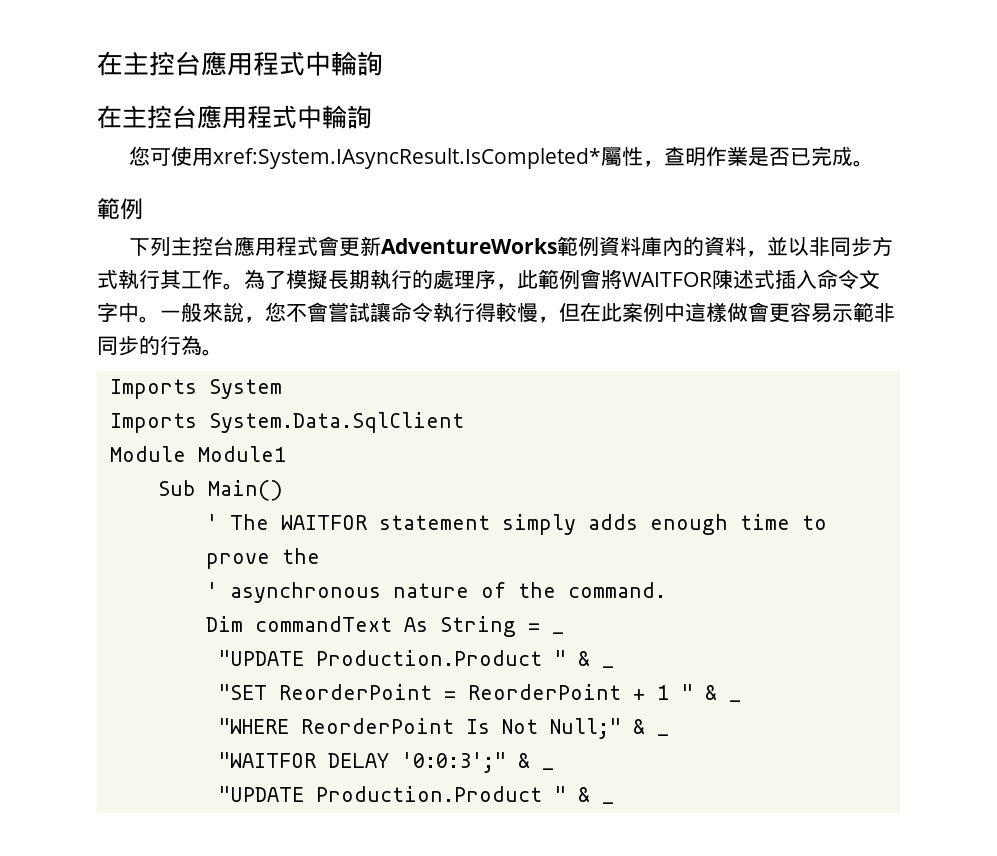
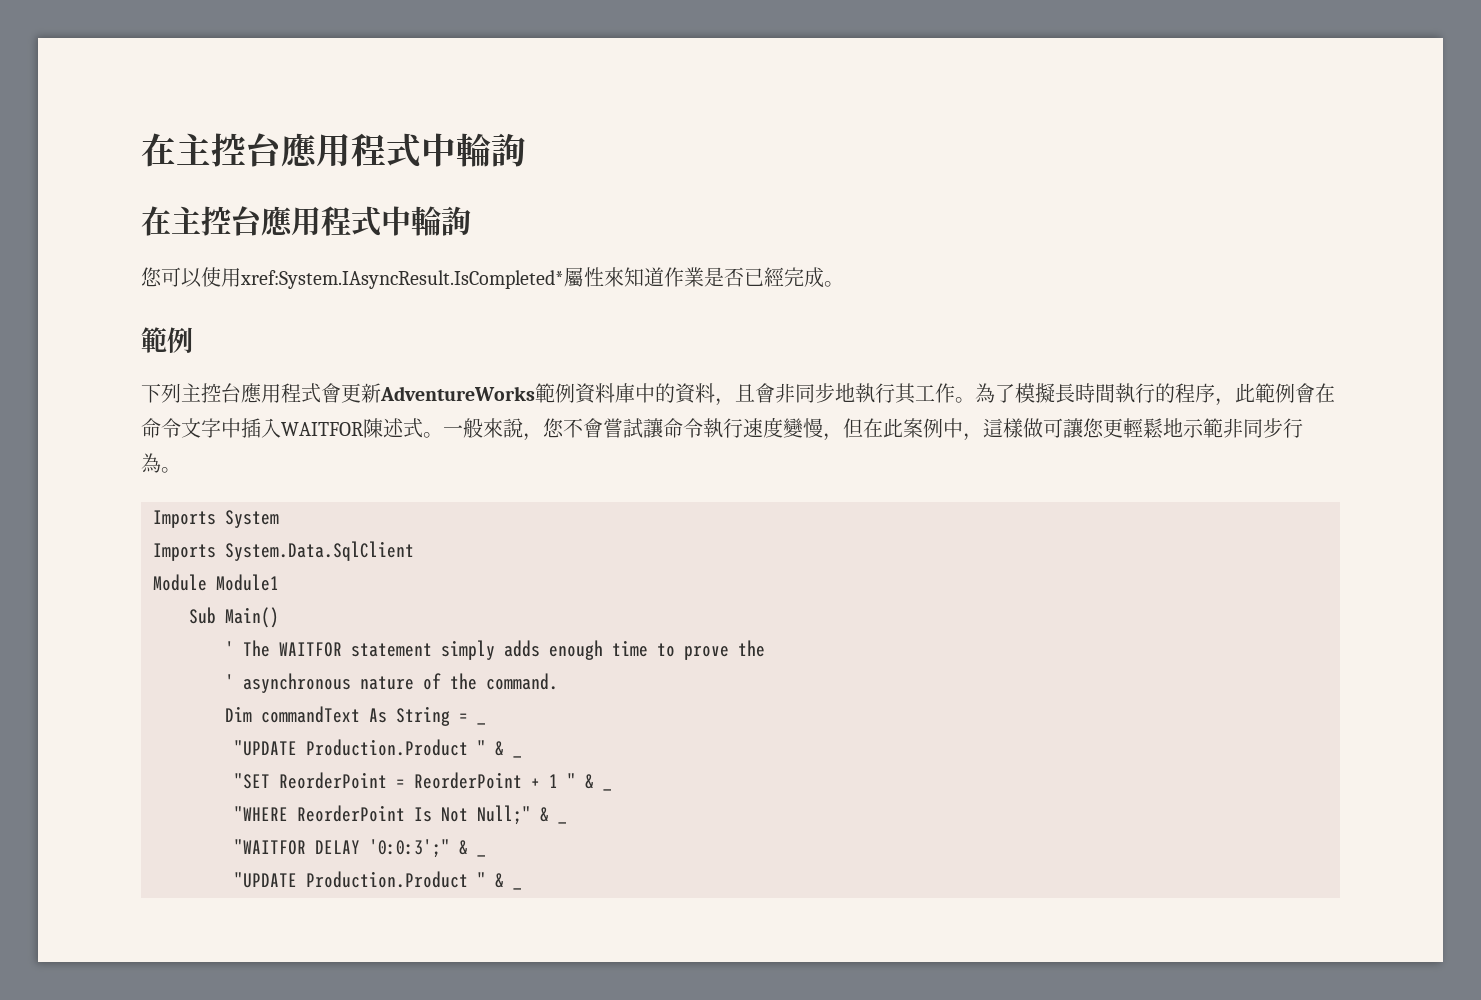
(171, 157) none -> [181,268,202,288] 以
[642,146,706,167] ，查明 -> [604,267,664,287] 來知道
(811, 157) none -> [764,267,784,287] 經
[661,237,683,256] 內 -> [635,383,655,403] 中
[766,236,893,257] [97,270,118,289] 並以非同步方式 -> [735,383,855,403] 且會非同步地
[349,269,880,290] [97,302,139,323] 期執行的處理序，此範例會將WAITFOR陳述式插入命令文字中 -> [1075,383,1335,406] [141,418,423,438] 時間執行的程序，此範例會在命令文字中插入WAITFOR陳述式
[475,303,517,322] 得較 -> [743,417,803,438] 速度變
[685,302,832,323] 這樣做會更容易 -> [963,418,1183,441] ，這樣做可讓您更輕鬆地
[139,336,160,355] 的 -> (1283, 428) none

